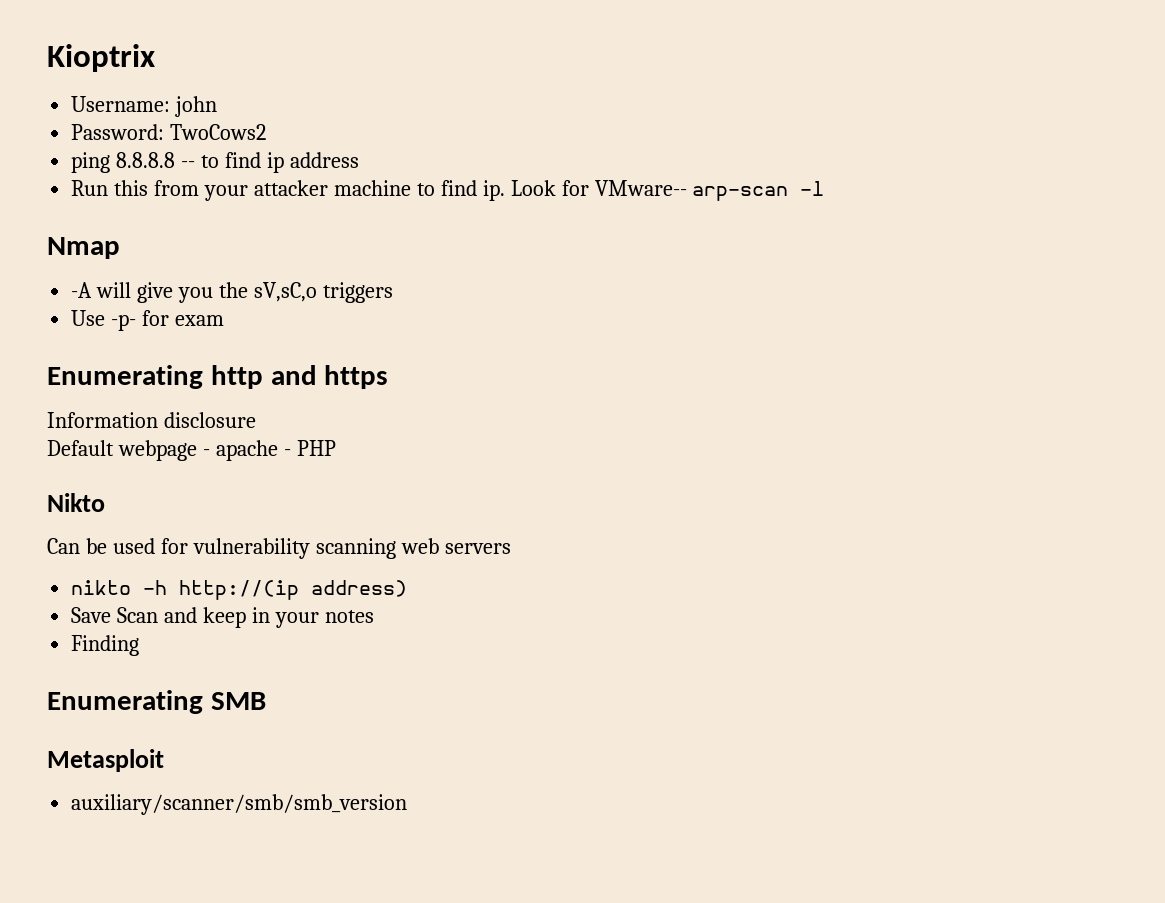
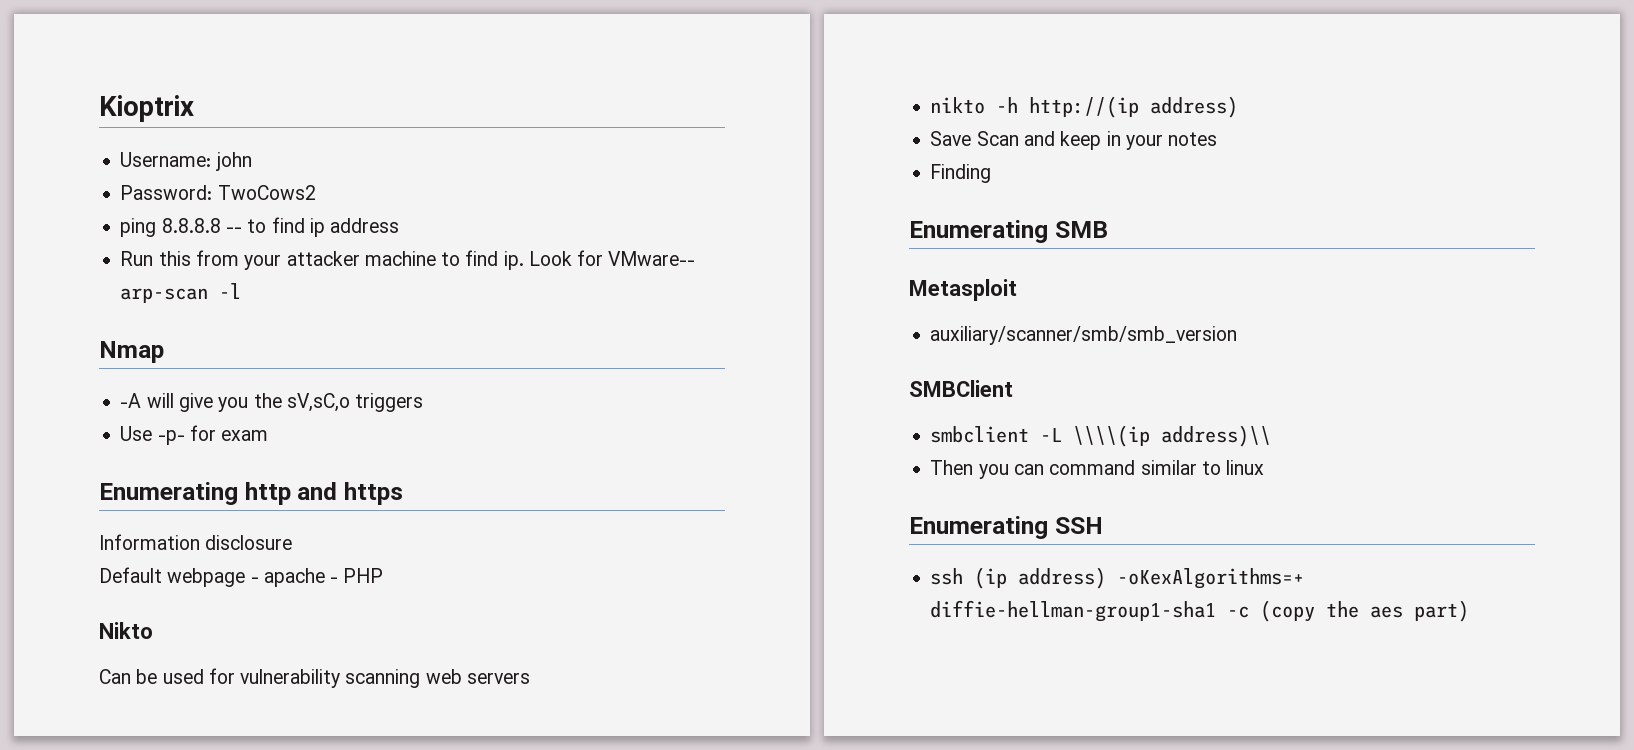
(408, 804) none -> [909,380,1013,397] [930,425,1272,447] [930,460,1265,479] [909,516,1103,539] [930,567,1305,589] [930,600,1470,622] // SMBClient // smbclient -L \\\\(ip address)\\ // Then you can command similar to linux // Enumerating SSH // ssh (ip address) -oKexAlgorithms=+ diffie-hellman-group1-sha1 -c (copy the aes part)

